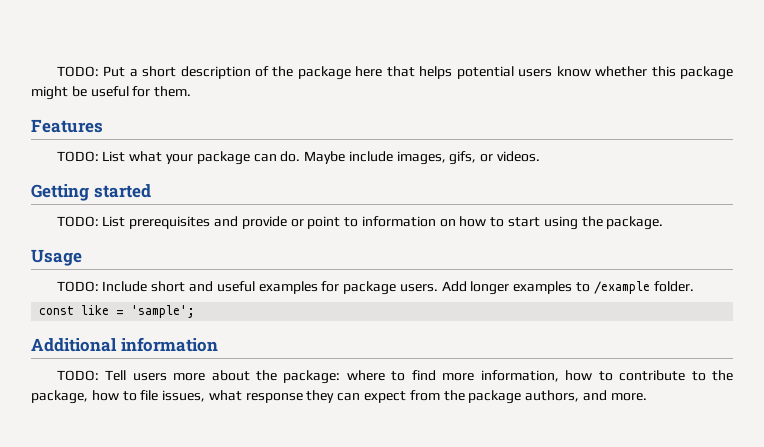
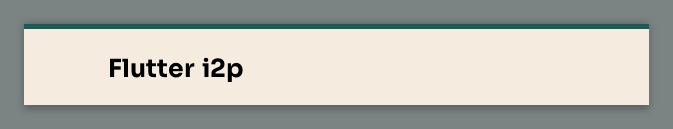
[56,66,733,80] [31,86,192,100] [31,119,103,133] [56,151,541,165] [31,184,151,201] [56,216,664,230] [31,249,82,266] [56,281,694,295] [39,305,196,318] [31,337,218,352] [56,370,733,384] [31,390,647,404] TODO: Put a short description of the package here that helps potential users know whether this package might be useful for them. // Features // TODO: List what your package can do. Maybe include images, gifs, or videos. // Getting started // TODO: List prerequisites and provide or point to information on how to start using the package. // Usage // TODO: Include short and useful examples for package users. Add longer examples to /example folder. // const like = 'sample'; // Additional information // TODO: Tell users more about the package: where to find more information, how to contribute to the package, how to file issues, what response they can expect from the package authors, and more. -> [108,57,244,82] Flutter i2p

